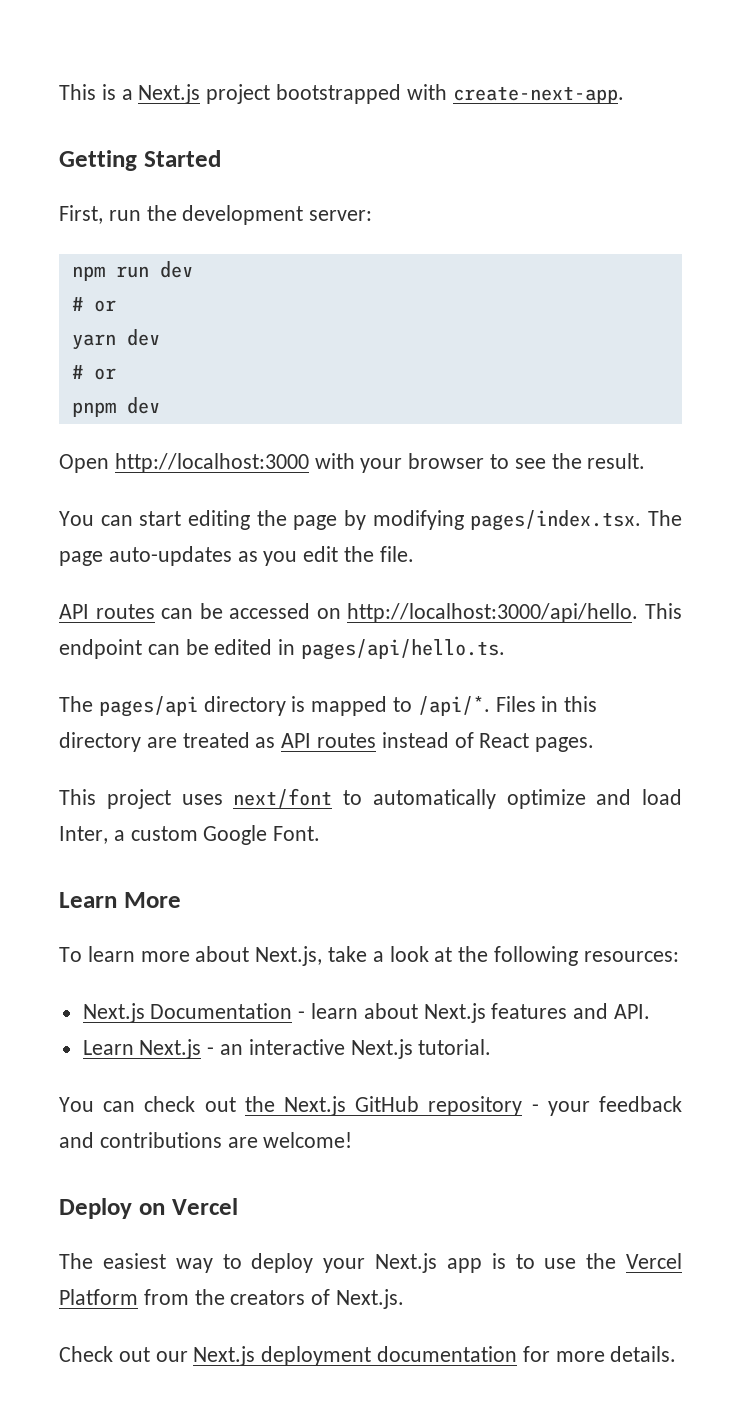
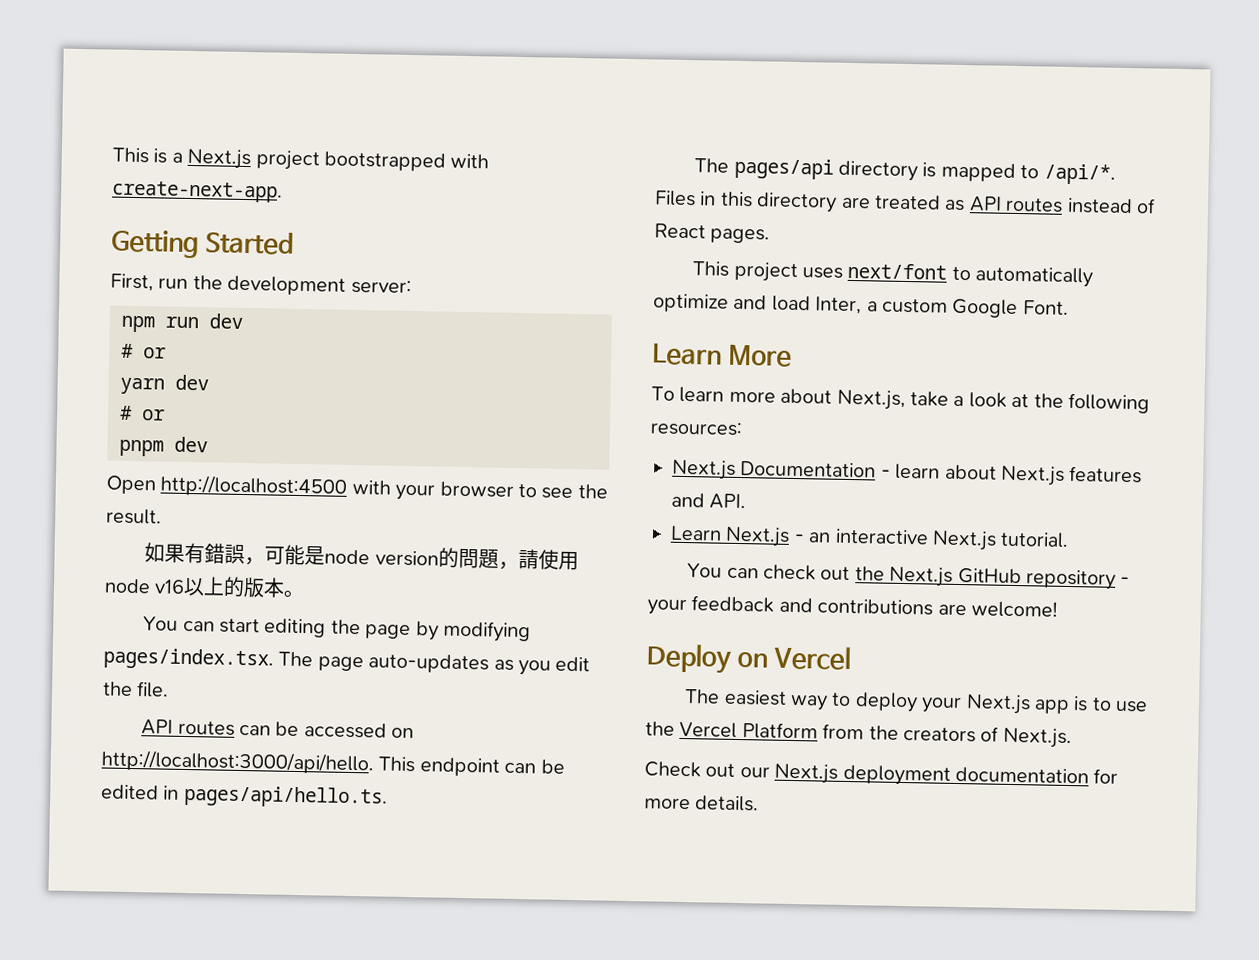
[114,453,309,473] http://localhost:3000 -> [160,474,348,498] http://localhost:4500
(646, 461) none -> [144,542,579,571] [104,576,305,599] // 如果有錯誤，可能是node version的問題，請使用node v16以上的版本。

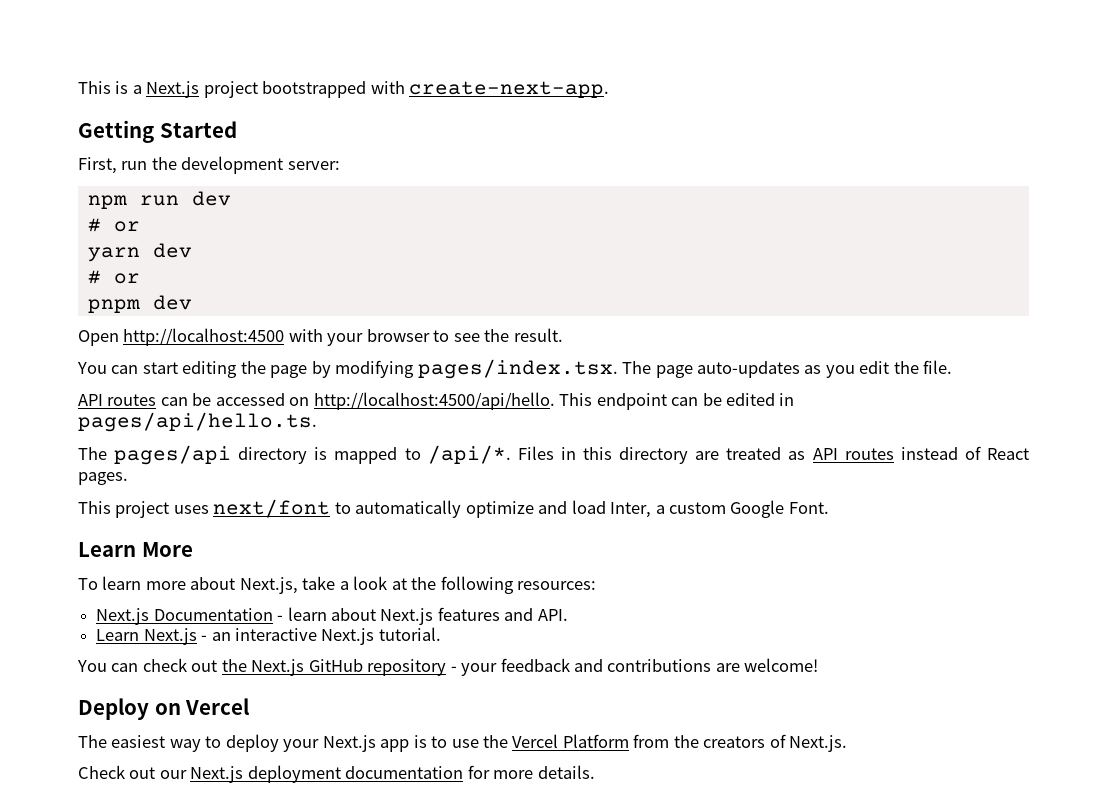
[144,542,579,571] [104,576,305,599] // 如果有錯誤，可能是node version的問題，請使用node v16以上的版本。 -> (563, 335) none
[101,749,374,775] http://localhost:3000/api/hello. -> [313,392,555,410] http://localhost:4500/api/hello.

